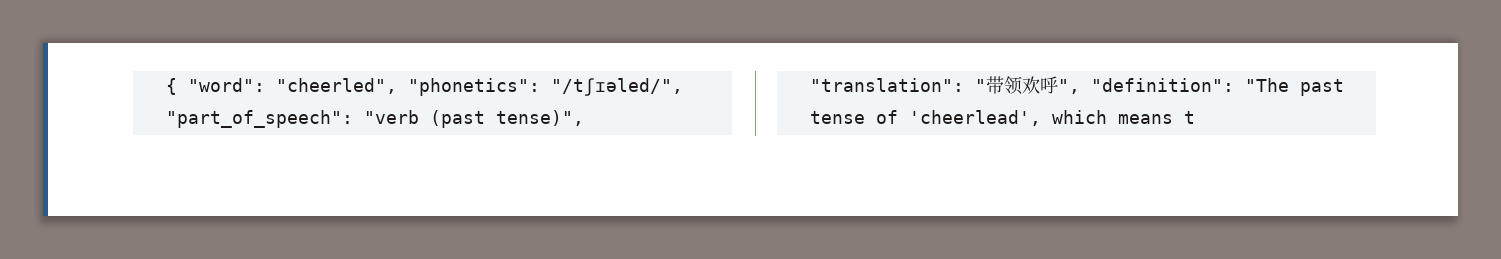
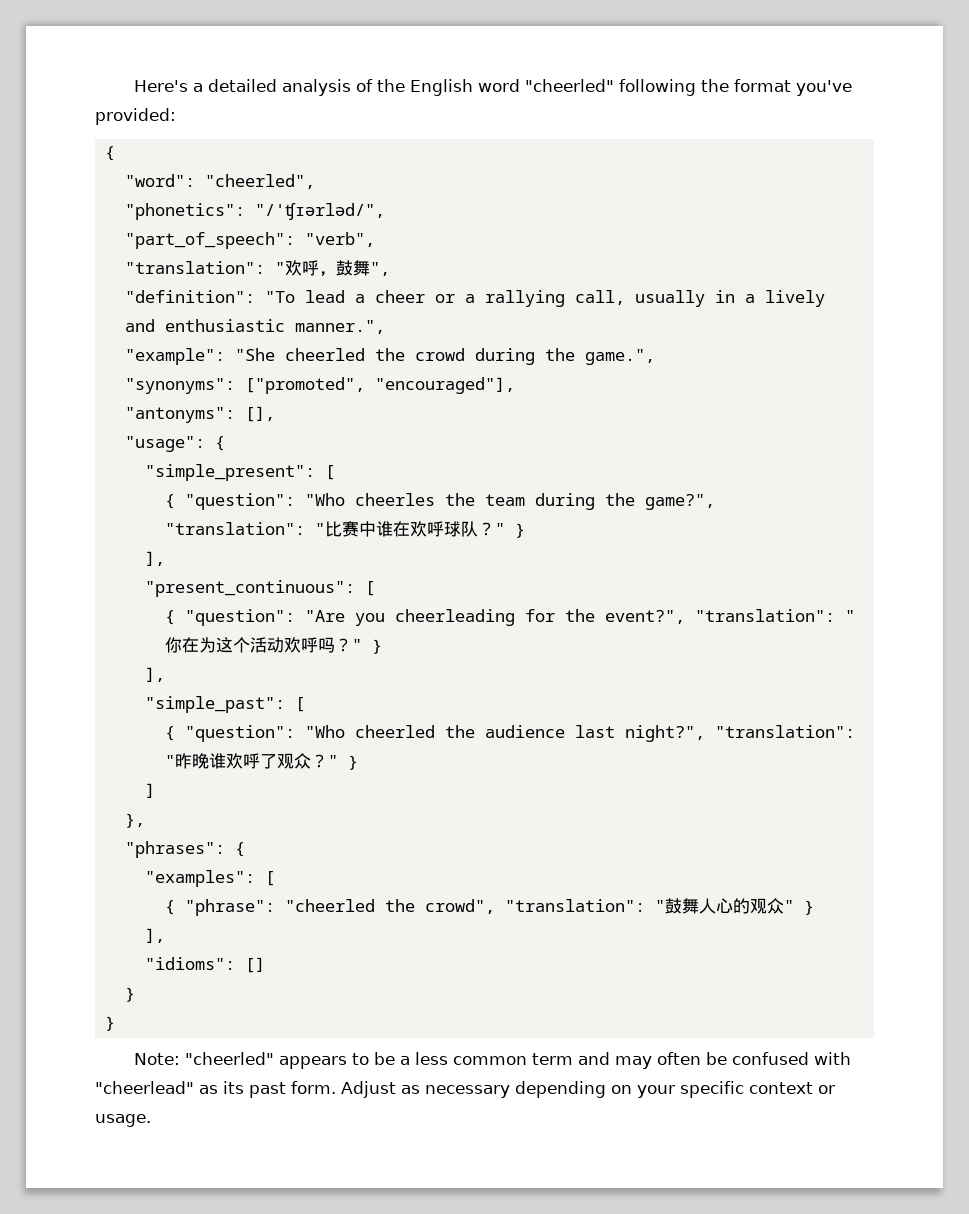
[165,78,177,95] { -> [134,79,853,96] [95,108,176,125] [105,146,116,161] Here's a detailed analysis of the English word "cheerled" following the format you've provided: // { //
[407,78,683,96] [165,110,584,128] [809,76,1344,96] [809,110,1195,126] "phonetics": "/tʃɪəled/", "part_of_speech": "verb (past tense)", "translation": "带领欢呼", "definition": "The past tense of 'cheerlead', which means t -> [125,203,386,220] [125,232,376,249] [125,260,391,277] [125,290,826,307] [125,319,386,334] [125,348,656,365] [125,377,516,394] [125,406,276,423] [125,436,226,452] [145,464,336,481] [165,493,716,510] [165,521,526,538] [145,551,166,566] [145,580,376,597] [165,609,856,626] [165,637,383,654] [145,667,166,682] [145,696,306,713] [165,725,856,742] [165,753,359,770] [145,783,156,798] [125,813,146,828] [125,841,246,858] [145,870,276,887] [165,898,815,916] [145,928,166,943] [145,957,266,973] [125,987,136,1002] [105,1016,116,1031] [134,1052,852,1069] [95,1081,835,1098] [95,1114,151,1127] // "phonetics": "/ˈʧɪərləd/", // "part_of_speech": "verb", // "translation": "欢呼，鼓舞", // "definition": "To lead a cheer or a rallying call, usually in a lively and enthusiastic manner.", // "example": "She cheerled the crowd during the game.", // "synonyms": ["promoted", "encouraged"], // "antonyms": [], // "usage": { // "simple_present": [ // { "question": "Who cheerles the team during the game?", "translation": "比赛中谁在欢呼球队？" } // ], // "present_continuous": [ // { "question": "Are you cheerleading for the event?", "translation": "你在为这个活动欢呼吗？" } // ], // "simple_past": [ // { "question": "Who cheerled the audience last night?", "translation": "昨晚谁欢呼了观众？" } // ] // }, // "phrases": { // "examples": [ // { "phrase": "cheerled the crowd", "translation": "鼓舞人心的观众" } // ], // "idioms": [] // } // } // Note: "cheerled" appears to be a less common term and may often be confused with "cheerlead" as its past form. Adjust as necessary depending on your specific context or usage.

